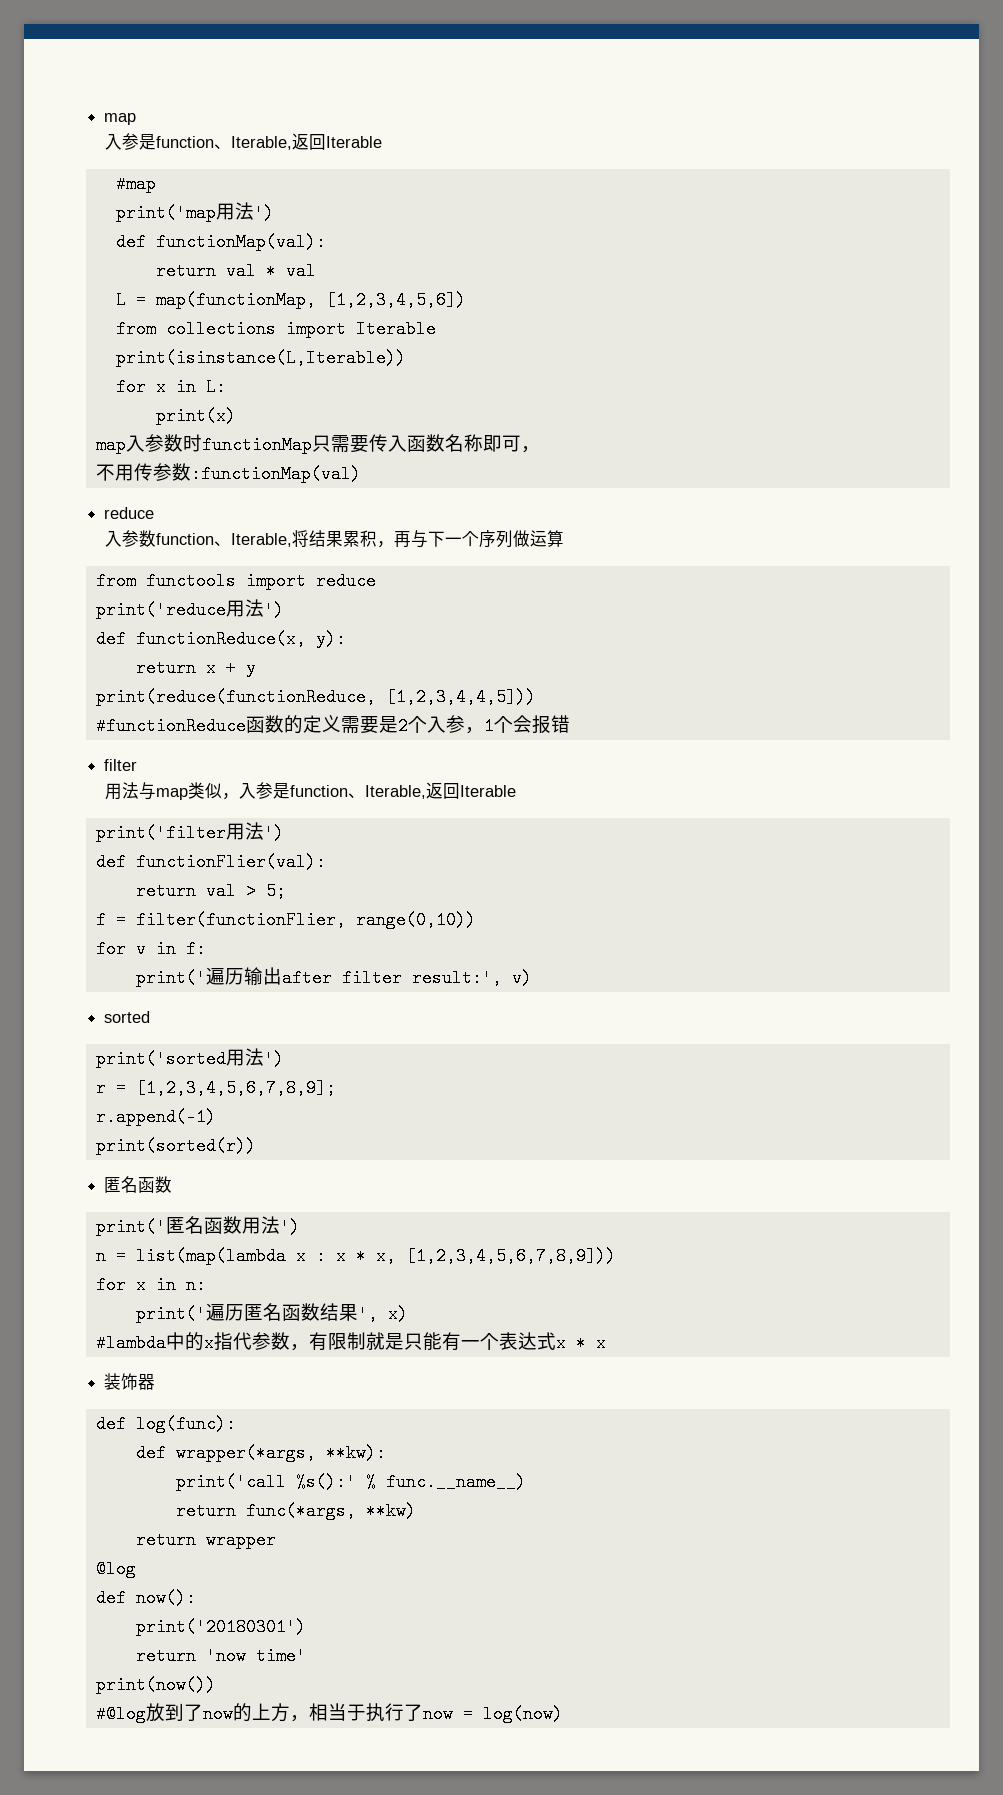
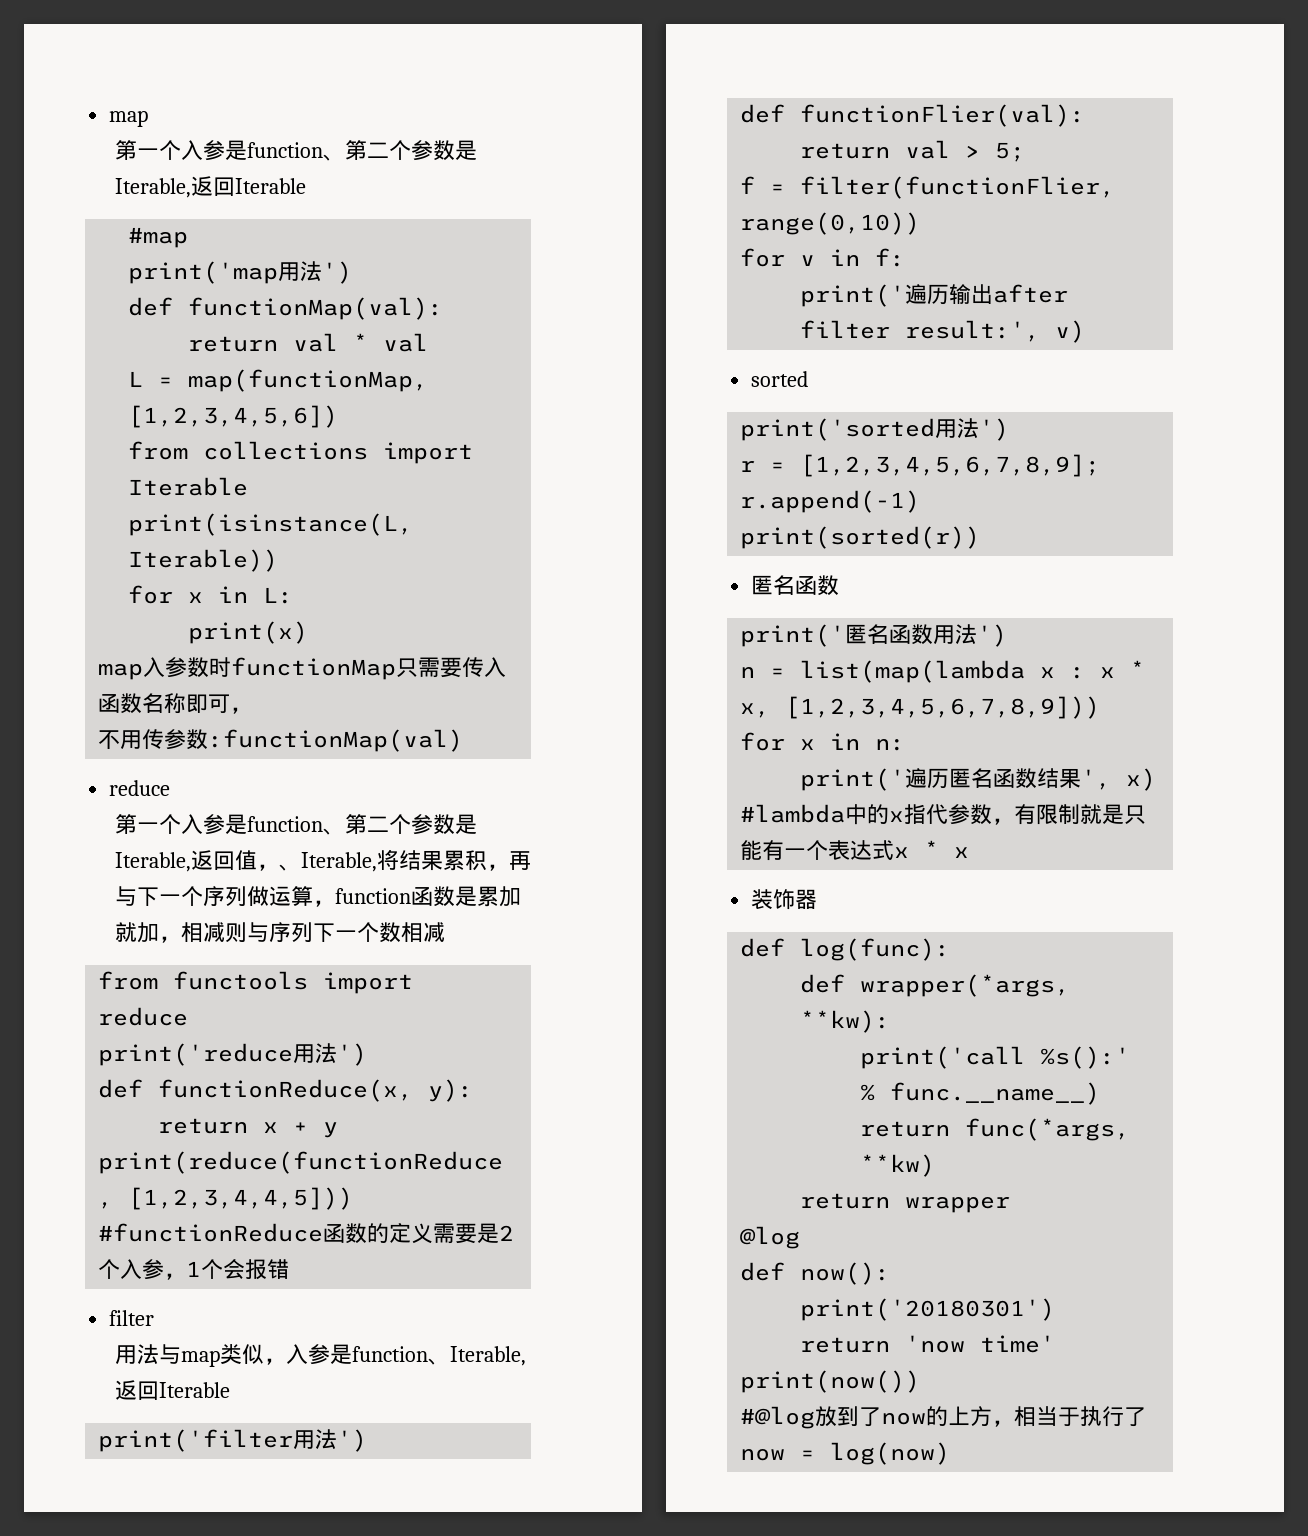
[105,133,232,150] 入参是function、 -> [114,140,477,161] 第一个入参是function、第二个参数是
[105,530,215,547] 入参数function -> [114,814,477,835] [114,850,279,872] 第一个入参是function、第二个参数是Iterable,返回值，
(565, 538) none -> [312,886,521,907] [114,922,445,943] ，function函数是累加就加，相减则与序列下一个数相减

